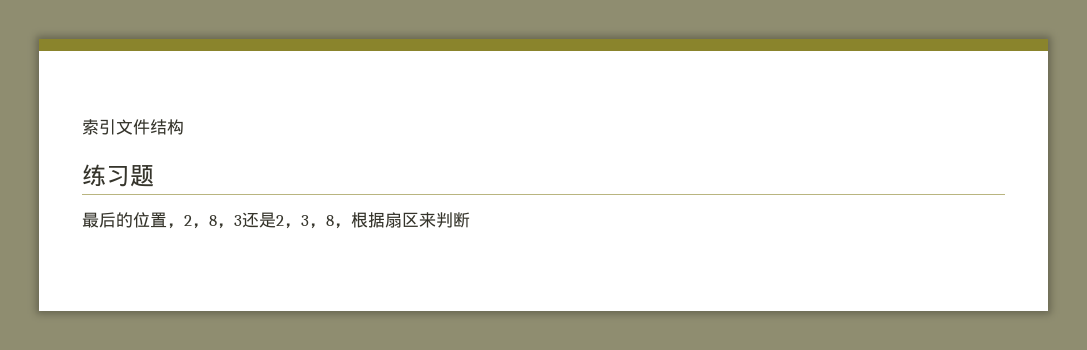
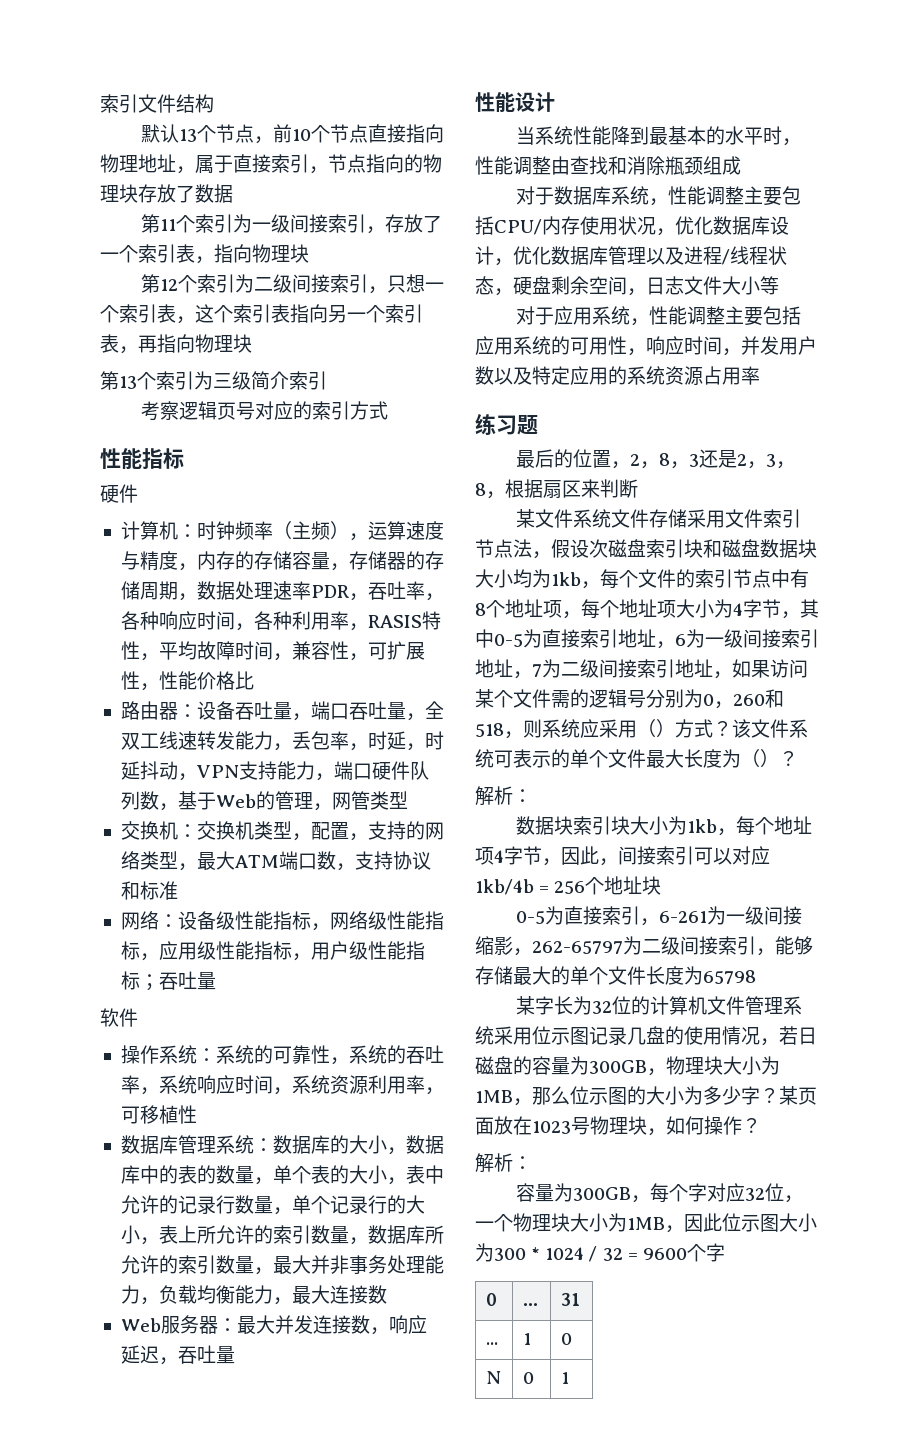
(184, 127) none -> [140,124,444,144] [100,154,442,174] [100,184,233,203] [140,214,442,234] [100,244,309,264] [140,274,444,294] [100,304,423,324] [100,334,252,354] [100,371,327,390] [140,401,388,421] [100,448,184,469] [100,484,138,503] [120,521,444,541] [120,551,444,571] [120,581,444,601] [120,611,441,631] [120,641,425,661] [120,671,254,691] [120,701,444,721] [120,731,444,751] [120,761,429,781] [120,791,408,811] [120,821,444,841] [120,851,431,871] [120,881,178,900] [120,911,444,931] [120,941,425,961] [120,971,216,991] [100,1008,138,1027] [120,1045,444,1065] [120,1075,444,1095] [120,1105,197,1124] [120,1135,444,1155] [120,1165,444,1185] [120,1195,425,1215] [120,1225,444,1245] [120,1255,444,1275] [120,1285,387,1305] [120,1315,427,1335] [120,1345,235,1365] [475,92,555,112] [515,126,801,146] [475,156,741,175] [515,186,801,206] [475,216,789,236] [475,246,787,266] [475,276,779,296] [515,306,801,326] [475,336,817,356] [475,366,760,386] // 默认13个节点，前10个节点直接指向物理地址，属于直接索引，节点指向的物理块存放了数据 // 第11个索引为一级间接索引，存放了一个索引表，指向物理块 // 第12个索引为二级间接索引，只想一个索引表，这个索引表指向另一个索引表，再指向物理块 // 第13个索引为三级简介索引 // 考察逻辑页号对应的索引方式 // 性能指标 // 硬件 // 计算机：时钟频率（主频），运算速度与精度，内存的存储容量，存储器的存储周期，数据处理速率PDR，吞吐率，各种响应时间，各种利用率，RASIS特性，平均故障时间，兼容性，可扩展性，性能价格比 // 路由器：设备吞吐量，端口吞吐量，全双工线速转发能力，丢包率，时延，时延抖动，VPN支持能力，端口硬件队列数，基于Web的管理，网管类型 // 交换机：交换机类型，配置，支持的网络类型，最大ATM端口数，支持协议和标准 // 网络：设备级性能指标，网络级性能指标，应用级性能指标，用户级性能指标；吞吐量 // 软件 // 操作系统：系统的可靠性，系统的吞吐率，系统响应时间，系统资源利用率，可移植性 // 数据库管理系统：数据库的大小，数据库中的表的数量，单个表的大小，表中允许的记录行数量，单个记录行的大小，表上所允许的索引数量，数据库所允许的索引数量，最大并非事务处理能力，负载均衡能力，最大连接数 // Web服务器：最大并发连接数，响应延迟，吞吐量 // 性能设计 // 当系统性能降到最基本的水平时，性能调整由查找和消除瓶颈组成 // 对于数据库系统，性能调整主要包括CPU/内存使用状况，优化数据库设计，优化数据库管理以及进程/线程状态，硬盘剩余空间，日志文件大小等 // 对于应用系统，性能调整主要包括应用系统的可用性，响应时间，并发用户数以及特定应用的系统资源占用率
(470, 220) none -> [515,509,801,528] [475,539,817,559] [475,569,809,589] [475,599,819,619] [475,629,819,649] [475,659,808,679] [475,689,784,709] [475,719,808,739] [475,749,798,768] [475,786,532,806] [515,816,812,836] [475,846,770,866] [475,876,662,895] [515,906,802,926] [475,936,813,956] [475,966,756,985] [515,996,802,1015] [475,1026,817,1046] [475,1056,780,1076] [475,1086,817,1106] [475,1116,761,1136] [475,1153,532,1173] [515,1183,803,1203] [475,1213,817,1233] [475,1243,725,1262] [485,1293,497,1306] [522,1303,538,1306] [560,1293,580,1306] [485,1342,498,1345] [522,1333,531,1345] [560,1333,572,1345] [485,1371,501,1384] [522,1372,534,1384] [560,1372,569,1384] // 某文件系统文件存储采用文件索引节点法，假设次磁盘索引块和磁盘数据块大小均为1kb，每个文件的索引节点中有8个地址项，每个地址项大小为4字节，其中0-5为直接索引地址，6为一级间接索引地址，7为二级间接索引地址，如果访问某个文件需的逻辑号分别为0，260和518，则系统应采用（）方式？该文件系统可表示的单个文件最大长度为（）？ // 解析： // 数据块索引块大小为1kb，每个地址项4字节，因此，间接索引可以对应1kb/4b = 256个地址块 // 0-5为直接索引，6-261为一级间接缩影，262-65797为二级间接索引，能够存储最大的单个文件长度为65798 // 某字长为32位的计算机文件管理系统采用位示图记录几盘的使用情况，若日磁盘的容量为300GB，物理块大小为1MB，那么位示图的大小为多少字？某页面放在1023号物理块，如何操作？ // 解析： // 容量为300GB，每个字对应32位，一个物理块大小为1MB，因此位示图大小为300 * 1024 / 32 = 9600个字 // 0 | ... | 31 // ... | 1 | 0 // N | 0 | 1

